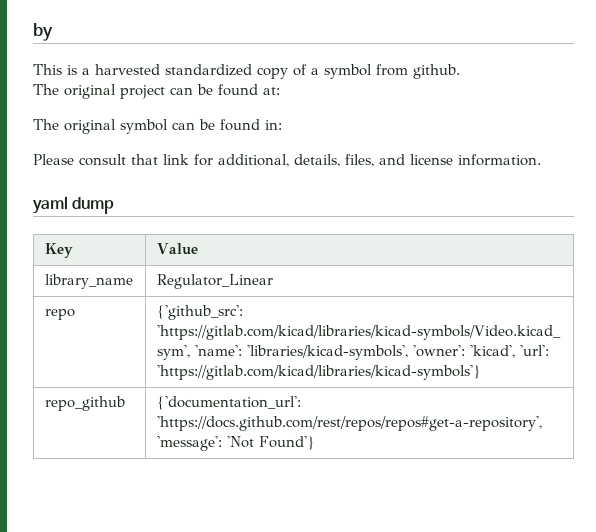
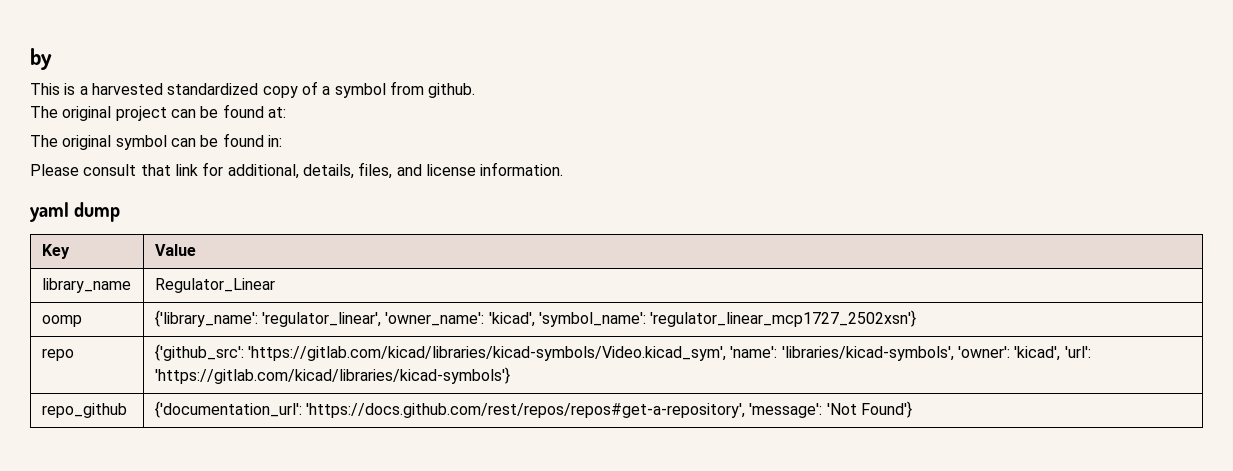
(273, 281) none -> [41,315,82,327] [154,310,917,327] // oomp | {'library_name': 'regulator_linear', 'owner_name': 'kicad', 'symbol_name': 'regulator_linear_mcp1727_2502xsn'}

